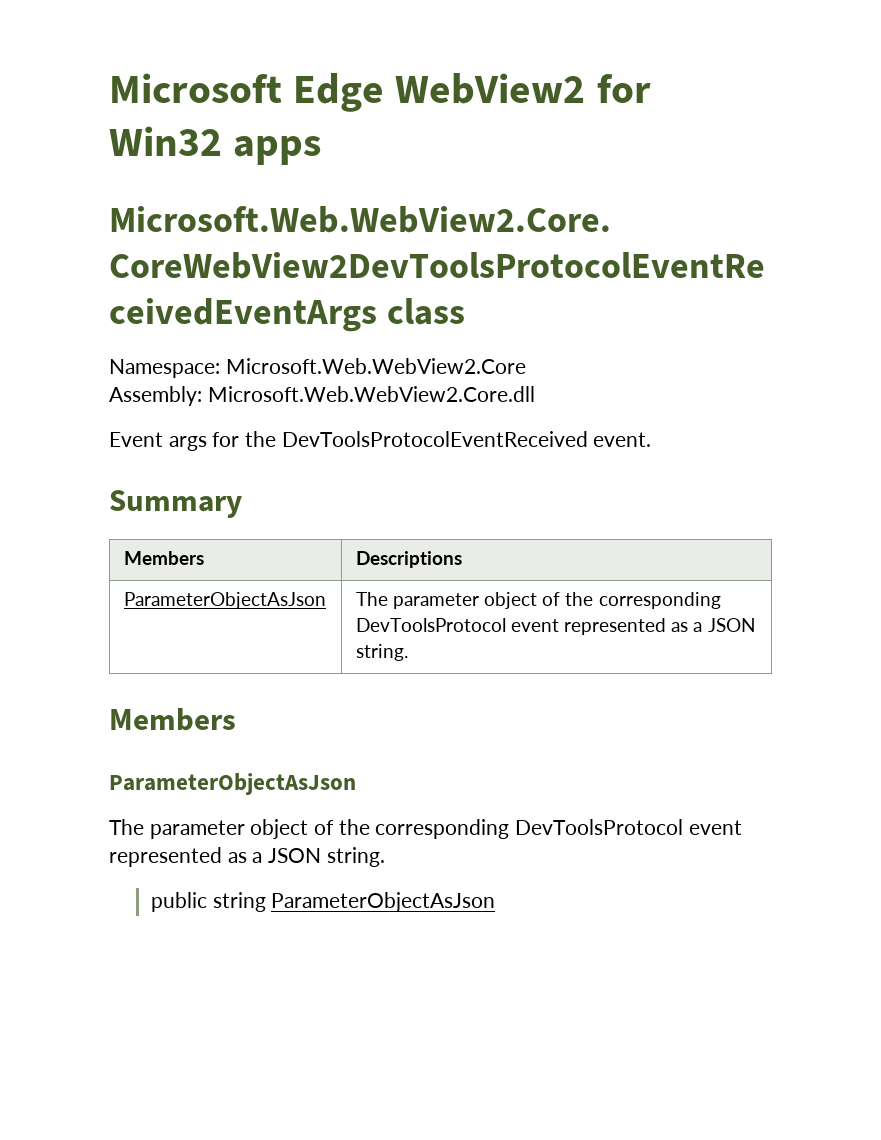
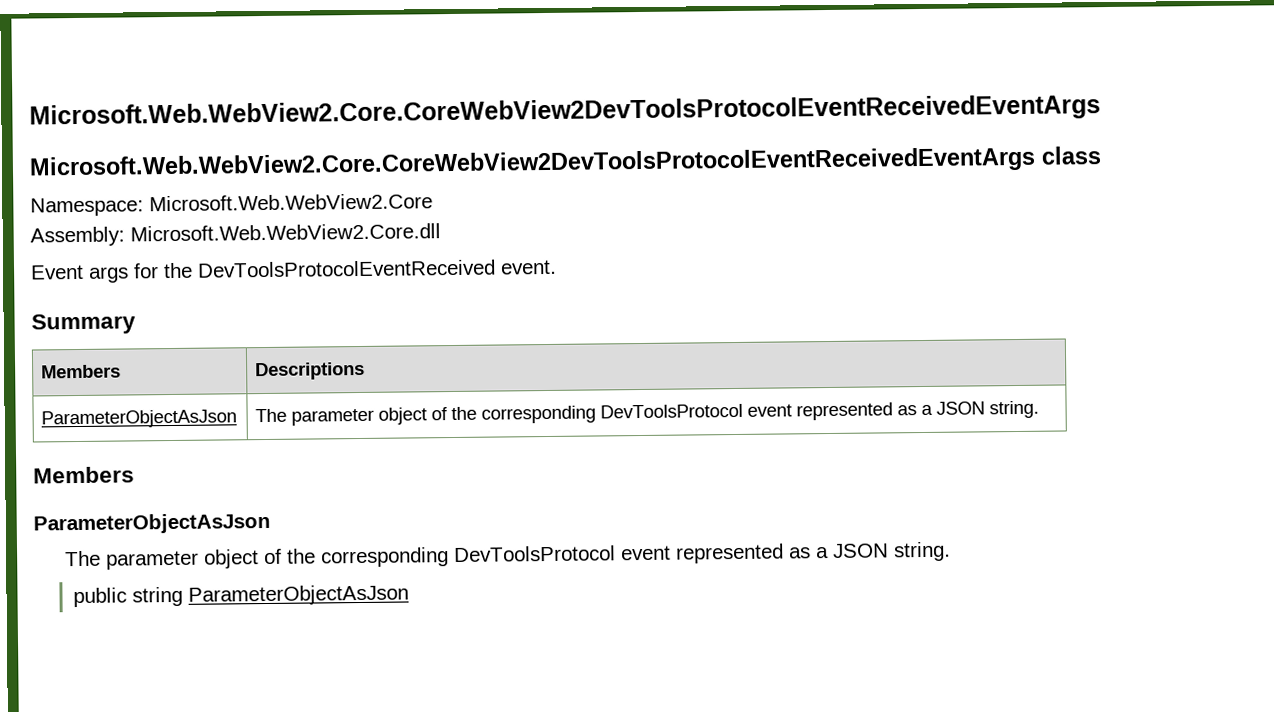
[109,73,651,112] [109,126,322,165] Microsoft Edge WebView2 for Win32 apps -> [29,94,1101,130] Microsoft.Web.WebView2.Core.CoreWebView2DevToolsProtocolEventReceivedEventArgs

